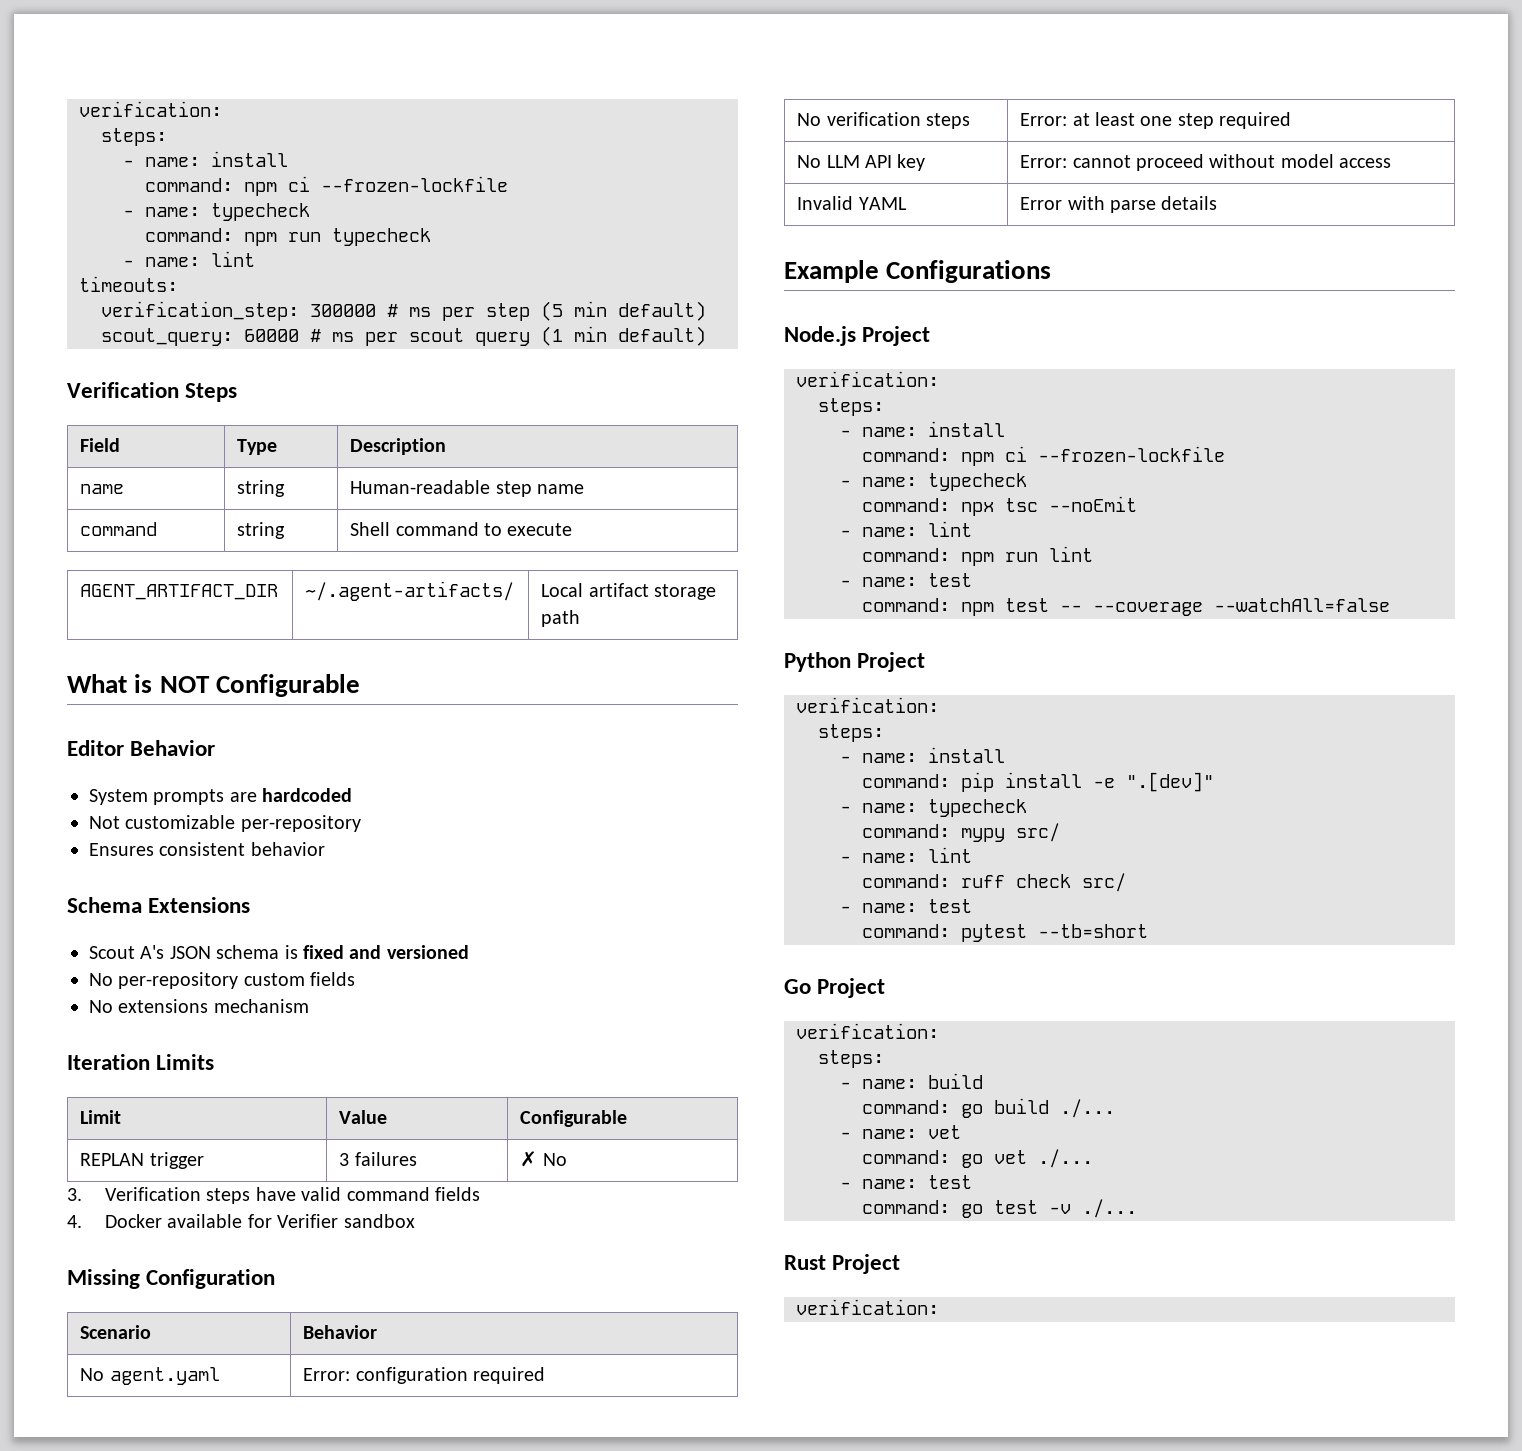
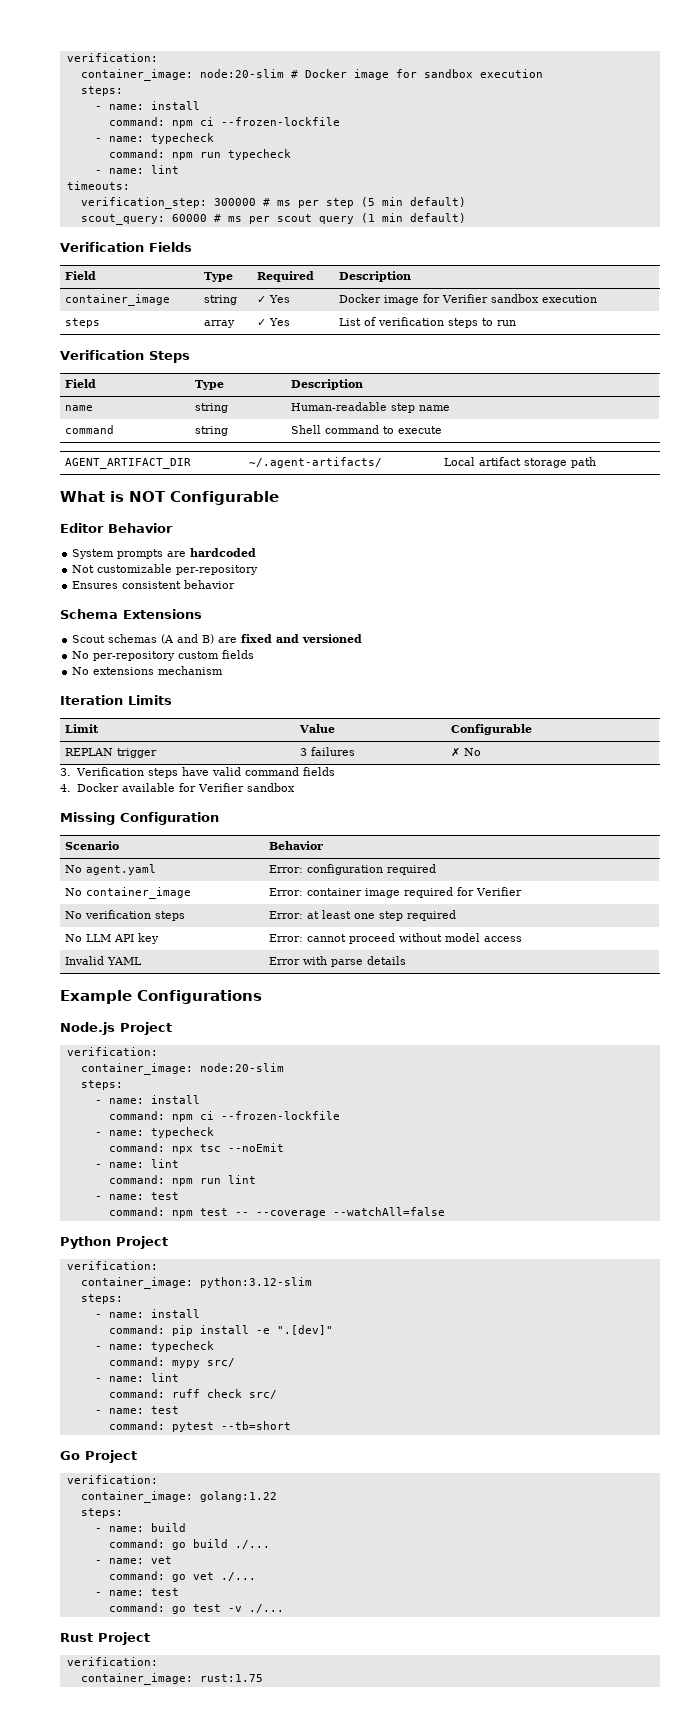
[79,101,222,117] verification: -> [66,53,158,62] [80,69,543,81] verification: // container_image: node:20-slim # Docker image for sandbox execution
(706, 336) none -> [60,242,192,252] [64,271,96,280] [203,272,233,282] [256,271,314,282] [338,271,411,282] [64,294,170,306] [203,295,237,305] [256,295,290,303] [338,294,597,305] [64,318,100,328] [203,320,235,328] [256,318,290,326] [338,317,516,328] // Verification Fields // Field | Type | Required | Description // container_image | string | ✓ Yes | Docker image for Verifier sandbox execution // steps | array | ✓ Yes | List of verification steps to run
[140,945,298,959] A's JSON schema is -> [108,634,238,644] schemas (A and B) are
(546, 1375) none -> [64,887,191,899] [268,887,522,898] // No container_image | Error: container image required for Verifier
(939, 379) none -> [80,1063,284,1075] // container_image: node:20-slim
(939, 705) none -> [80,1277,312,1289] // container_image: python:3.12-slim
(939, 1031) none -> [80,1491,277,1503] // container_image: golang:1.22
(939, 1307) none -> [80,1673,263,1685] // container_image: rust:1.75

